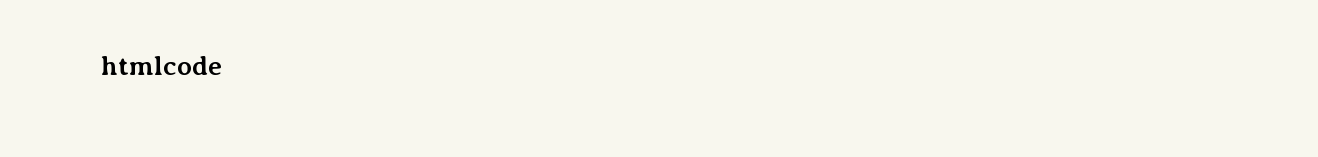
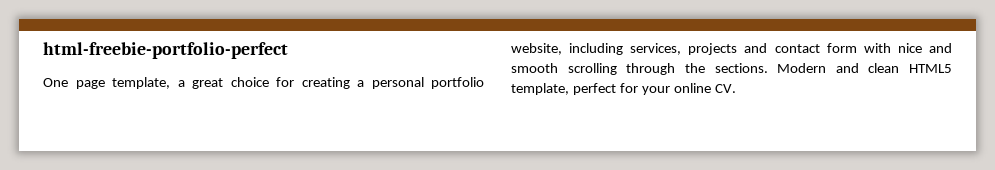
[101,56,222,75] htmlcode -> [43,42,288,59] [43,77,484,89] [511,43,952,55] [511,63,952,75] [511,83,736,95] html-freebie-portfolio-perfect // One page template, a great choice for creating a personal portfolio website, including services, projects and contact form with nice and smooth scrolling through the sections. Modern and clean HTML5 template, perfect for your online CV.

